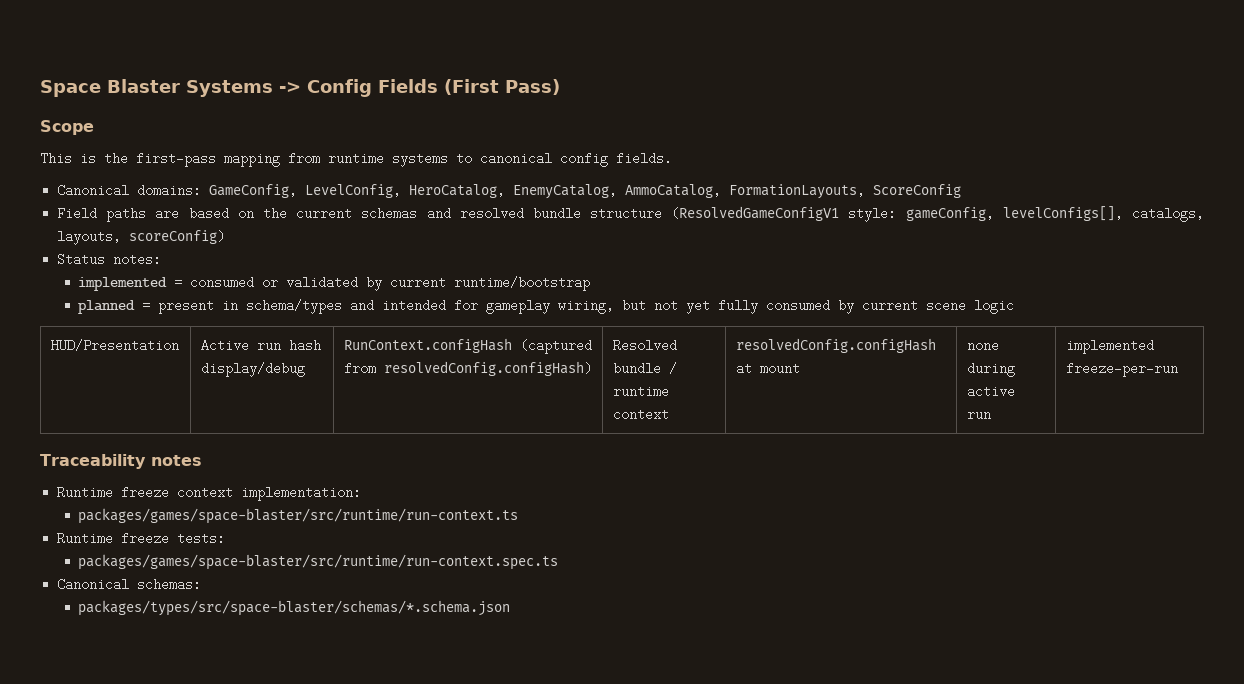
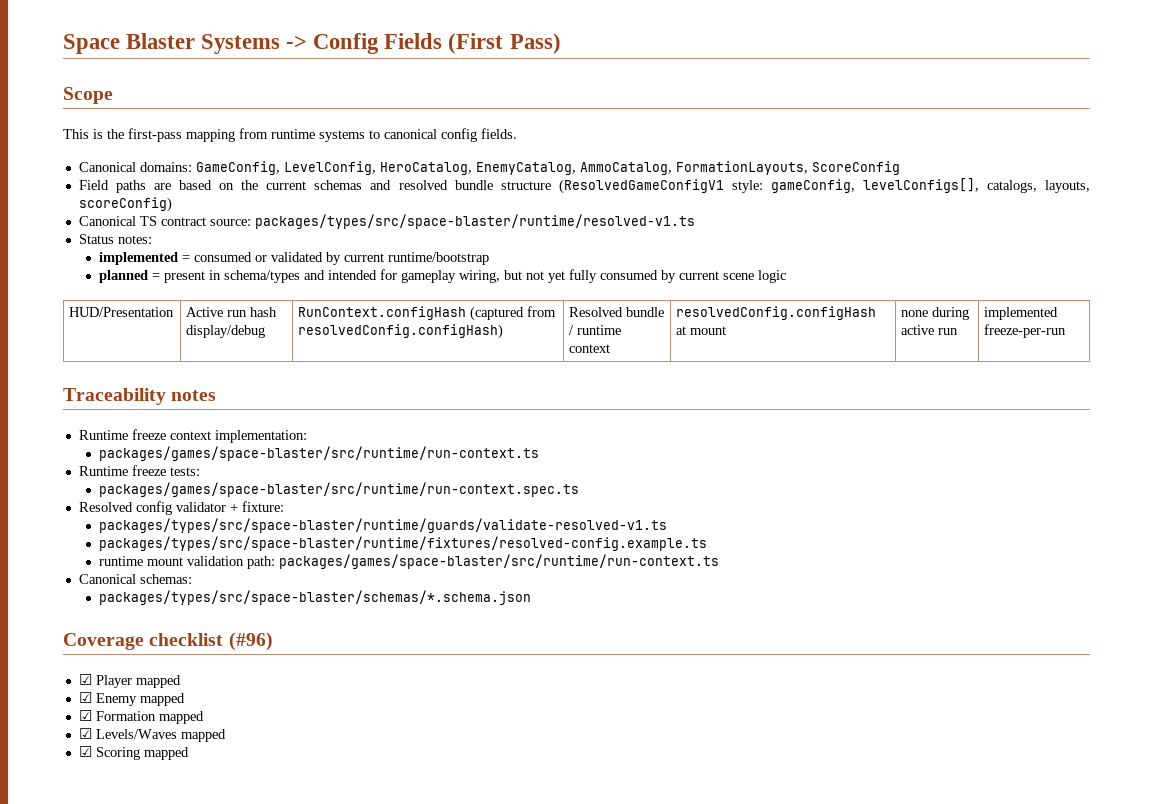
(226, 237) none -> [78,214,695,229] // Canonical TS contract source: packages/types/src/space-blaster/runtime/resolved-v1.ts
[57,578,202,591] [78,600,511,616] Canonical schemas: // packages/types/src/space-blaster/schemas/*.schema.json -> [78,501,284,515] [99,518,668,533] [99,536,708,551] [99,554,720,569] [78,574,192,584] [99,590,532,605] [63,632,273,651] [78,674,181,688] [78,692,185,706] [78,710,204,724] [78,728,226,742] [78,746,189,760] Resolved config validator + fixture: // packages/types/src/space-blaster/runtime/guards/validate-resolved-v1.ts // packages/types/src/space-blaster/runtime/fixtures/resolved-config.example.ts // runtime mount validation path: packages/games/space-blaster/src/runtime/run-context.ts // Canonical schemas: // packages/types/src/space-blaster/schemas/*.schema.json // Coverage checklist (#96) // ☑ Player mapped // ☑ Enemy mapped // ☑ Formation mapped // ☑ Levels/Waves mapped // ☑ Scoring mapped

